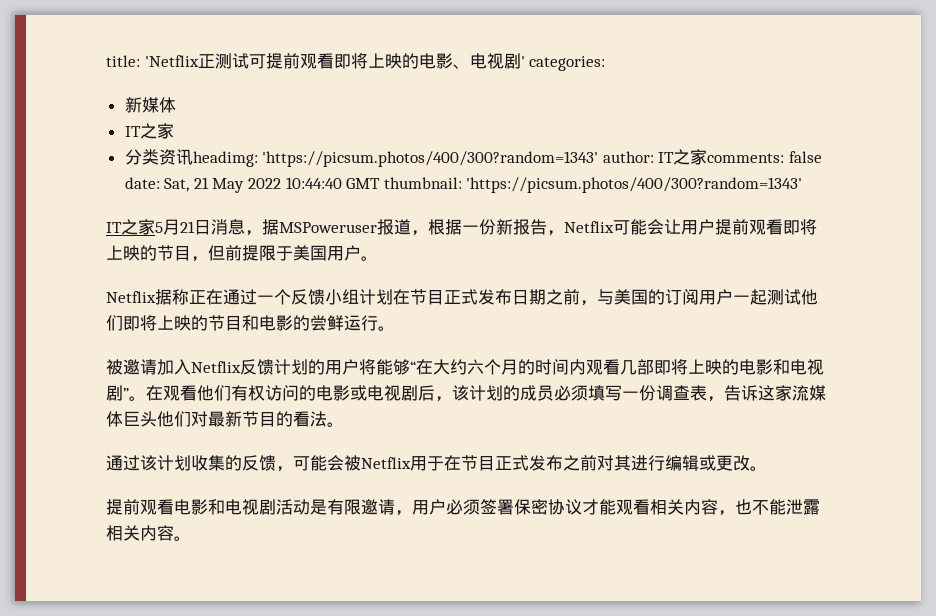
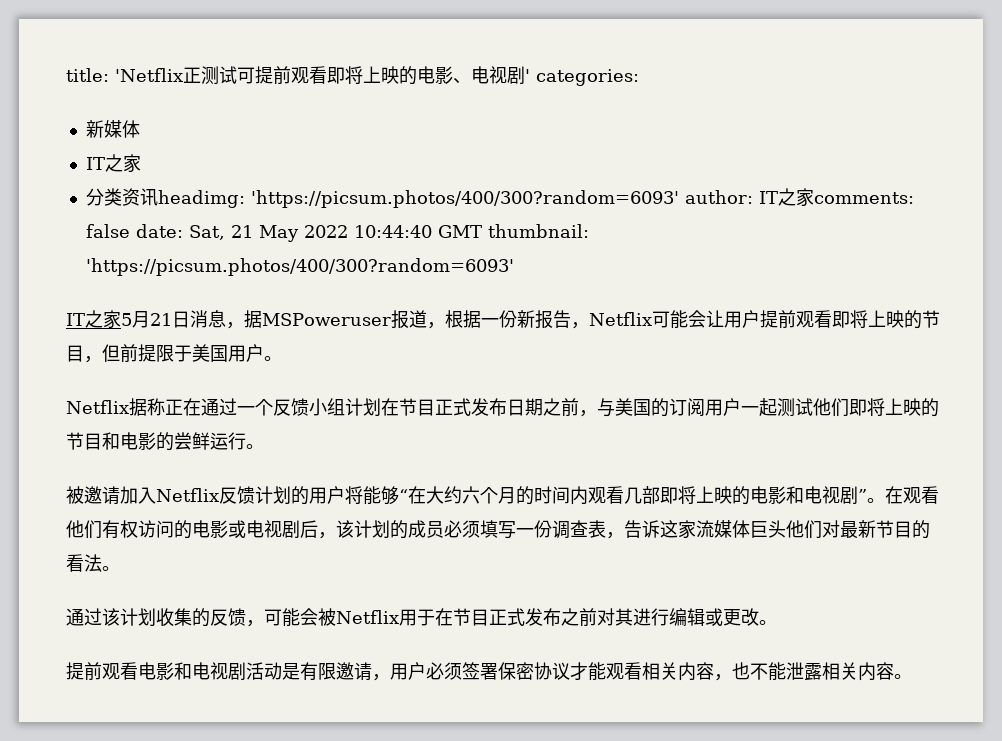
[262,151,599,167] 'https://picsum.photos/400/300?random=1343' -> [250,190,679,208] 'https://picsum.photos/400/300?random=6093'
[466,177,803,193] 'https://picsum.photos/400/300?random=1343' -> [85,258,514,276] 'https://picsum.photos/400/300?random=6093'

